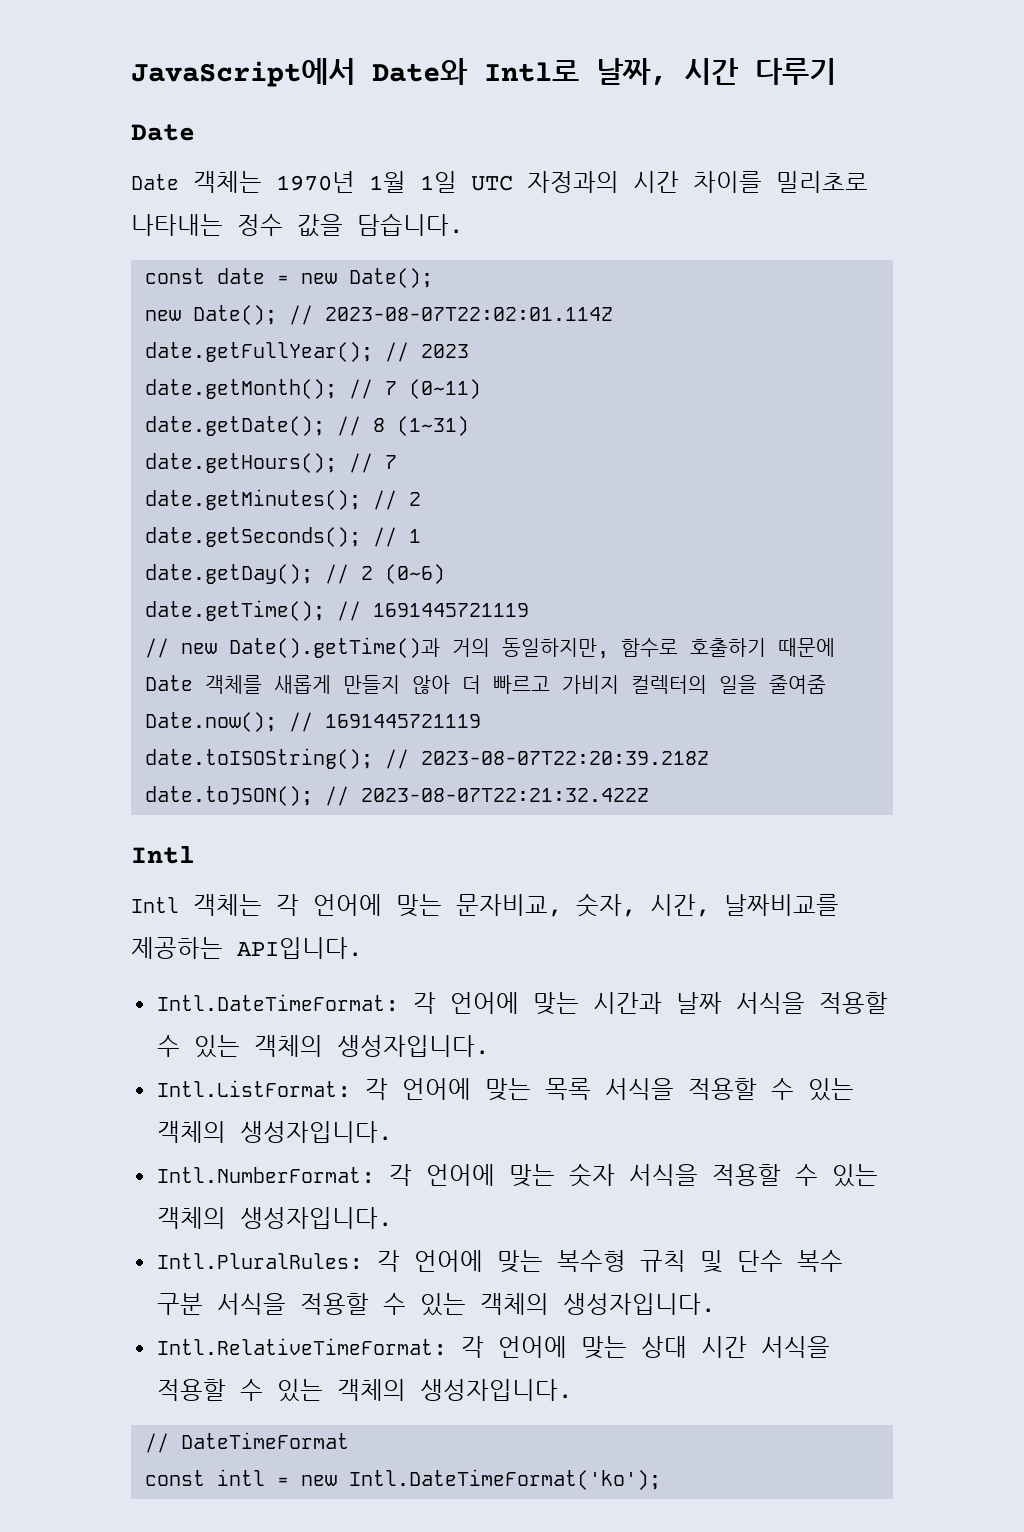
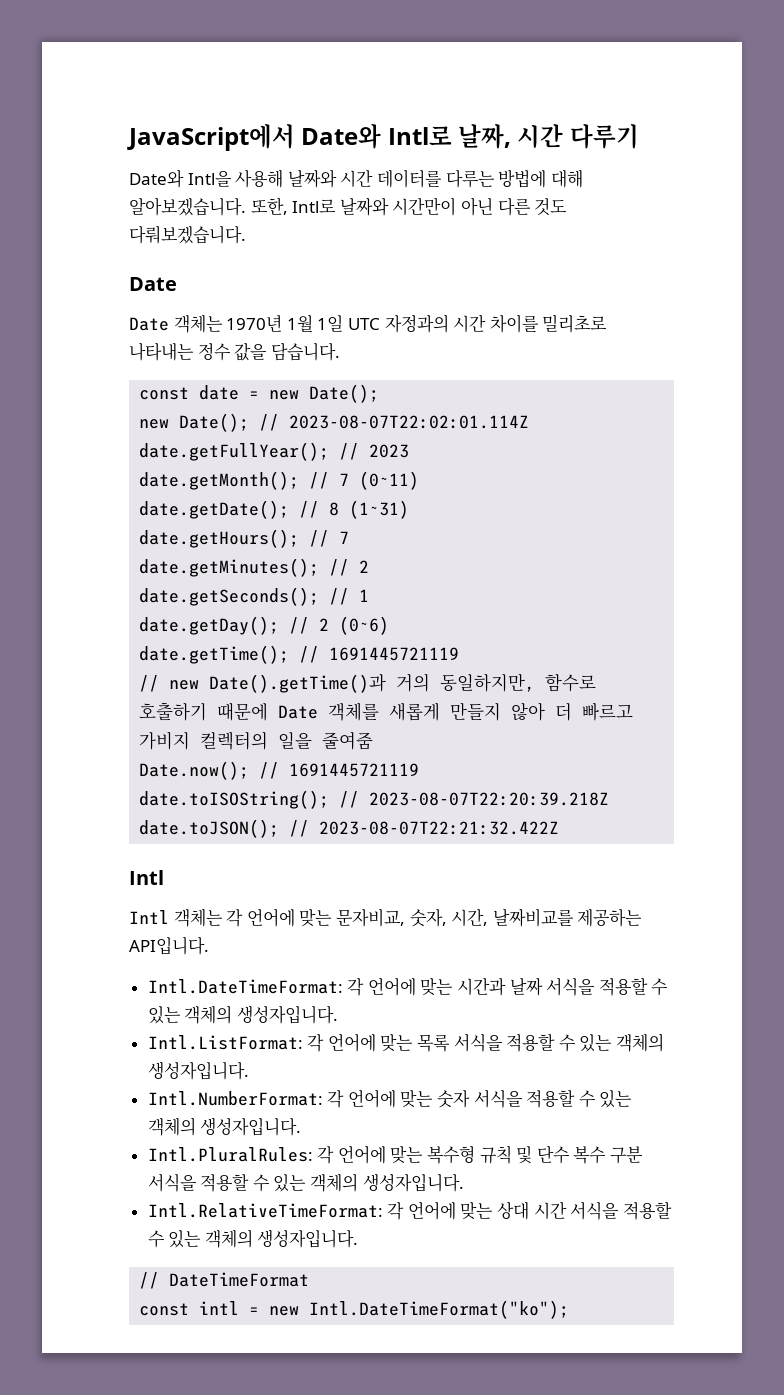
(836, 71) none -> [129,169,583,188] [129,197,568,216] [129,226,246,244] // Date와 Intl을 사용해 날짜와 시간 데이터를 다루는 방법에 대해 알아보겠습니다. 또한, Intl로 날짜와 시간만이 아닌 다른 것도 다뤄보겠습니다.
[349,1469,662,1490] Intl.DateTimeFormat('ko'); -> [309,1300,570,1319] Intl.DateTimeFormat("ko");

